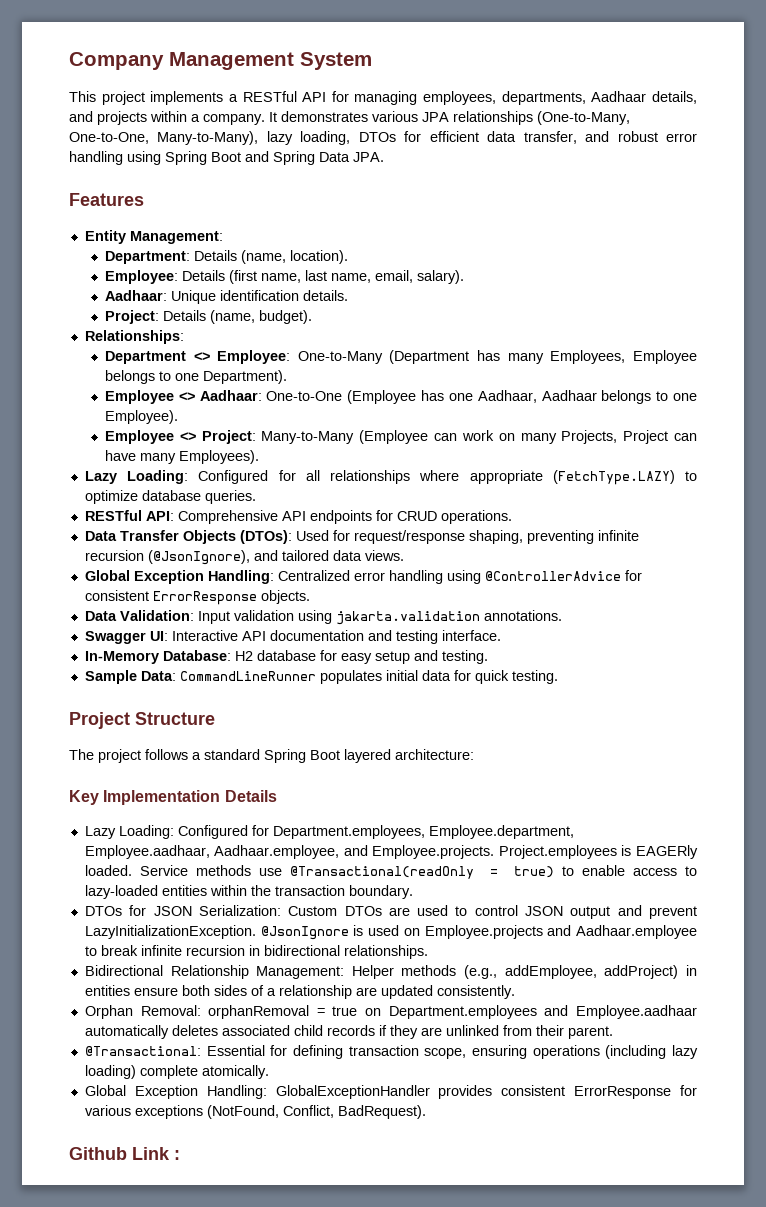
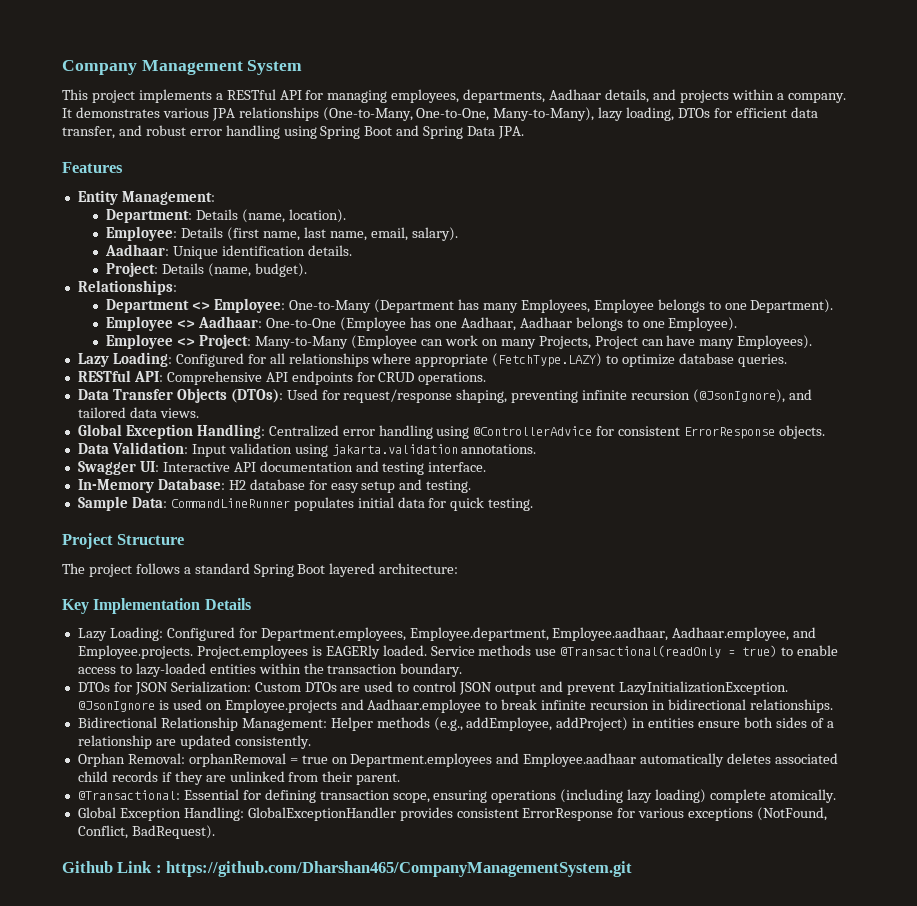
(180, 1155) none -> [166,861,633,877] https://github.com/Dharshan465/CompanyManagementSystem.git

